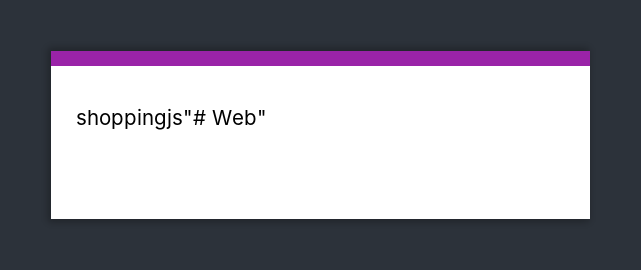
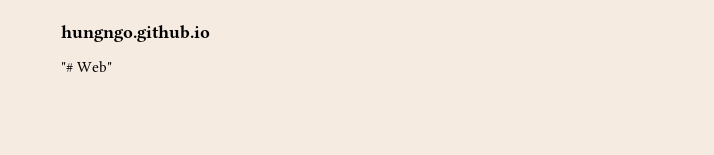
[76,108,206,130] shoppingjs"# -> [61,25,210,42] [61,62,73,72] hungngo.github.io // "#

